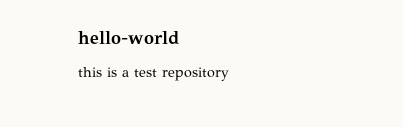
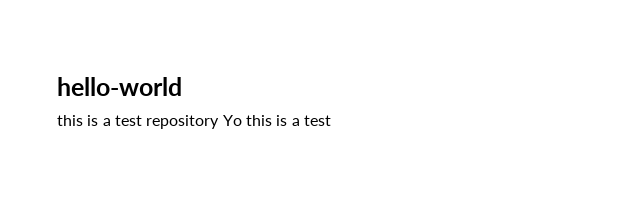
(229, 74) none -> [222,115,331,126] Yo this is a test

